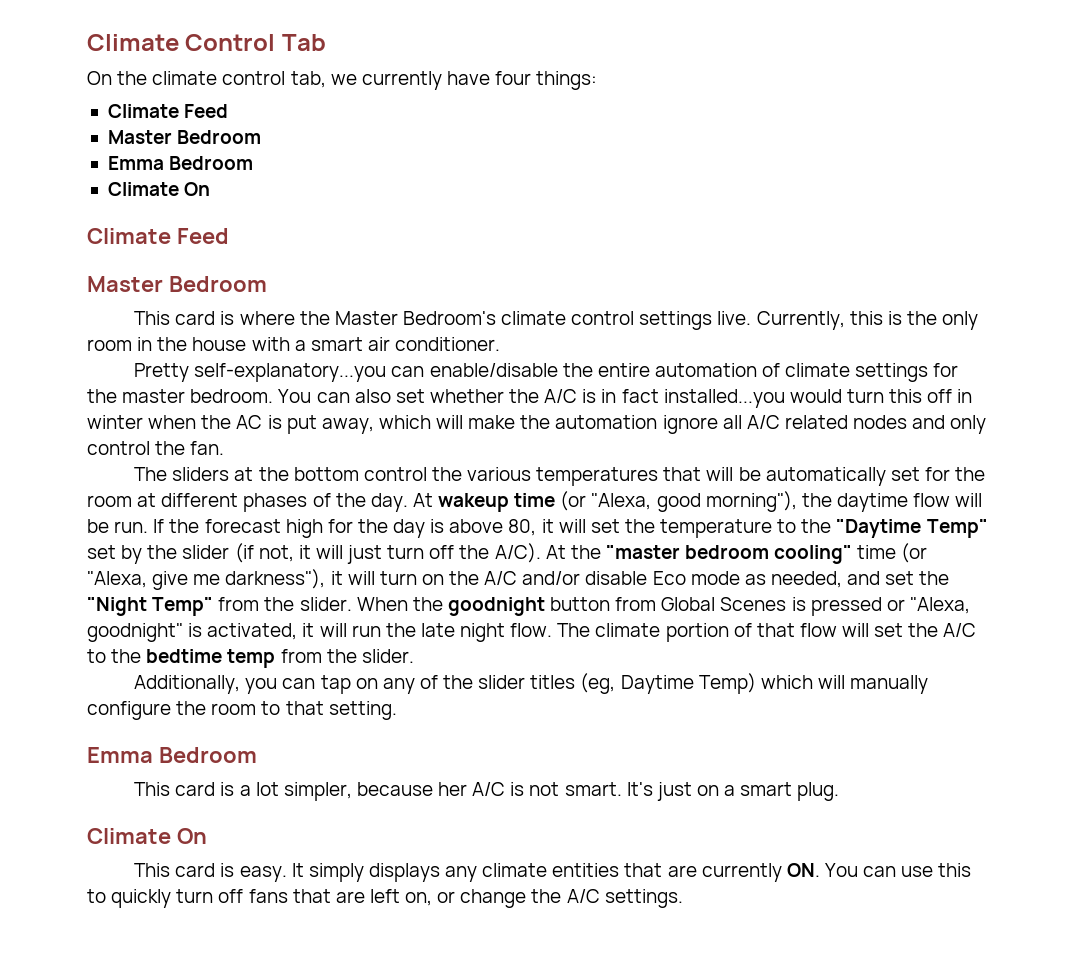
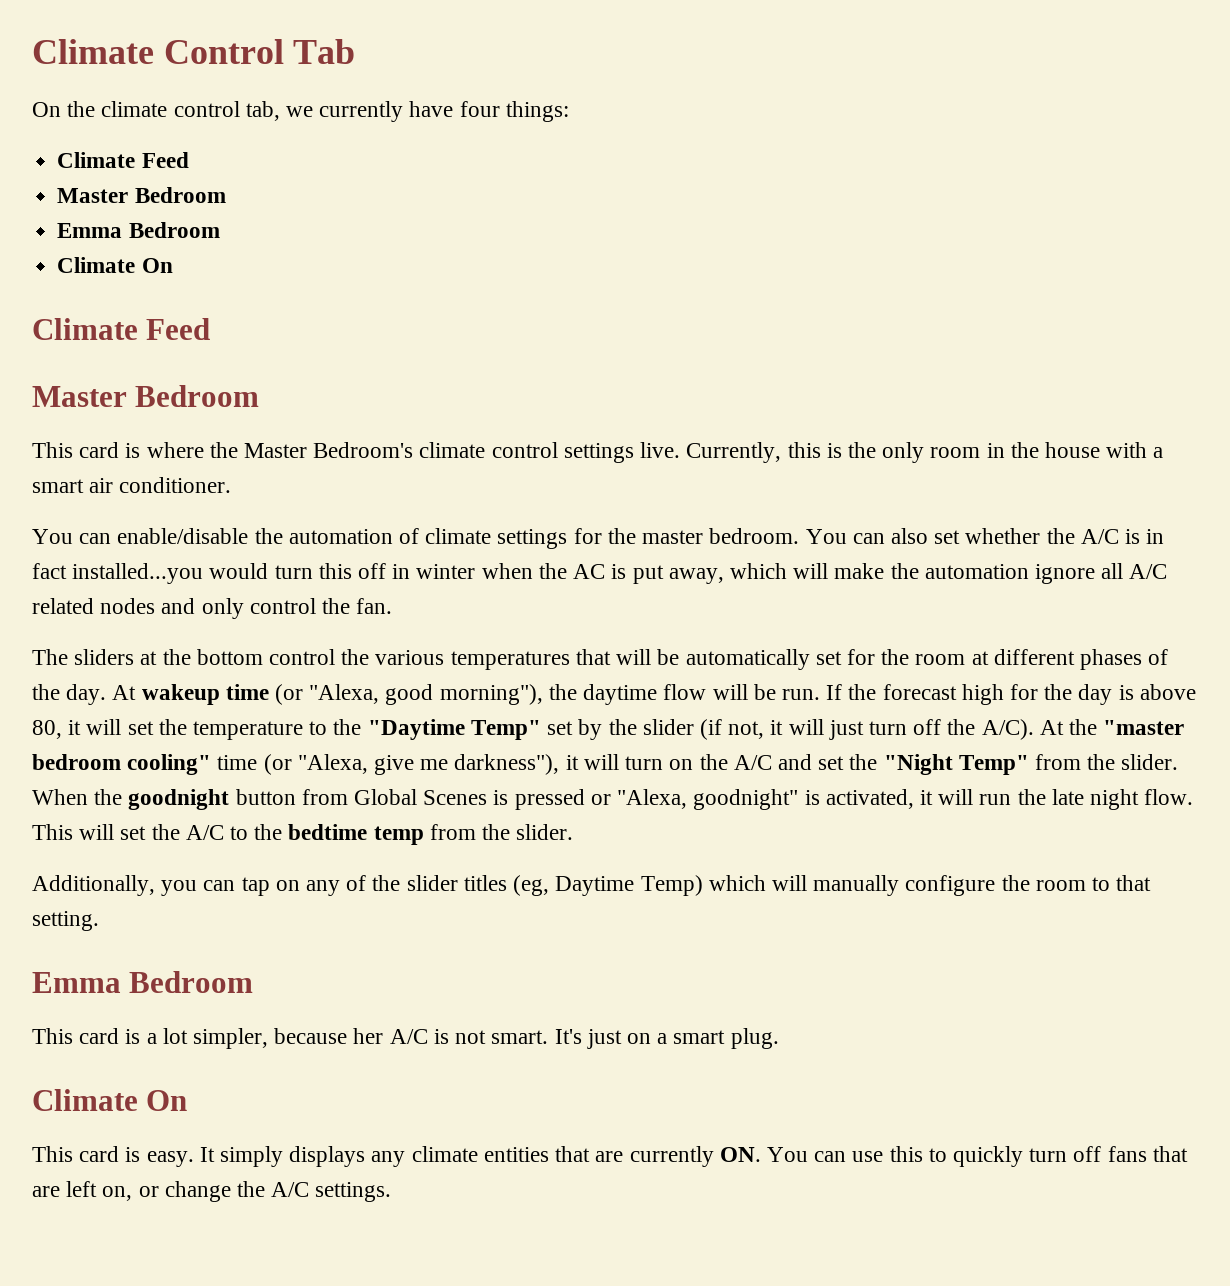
[134,363,387,382] Pretty self-explanatory...you -> [32,529,73,544] You
[597,363,650,377] entire -> (283, 536) none
[522,571,842,588] and/or disable Eco mode as needed, -> (772, 762) none
[557,623,837,642] The climate portion of that flow -> [32,824,73,840] This

